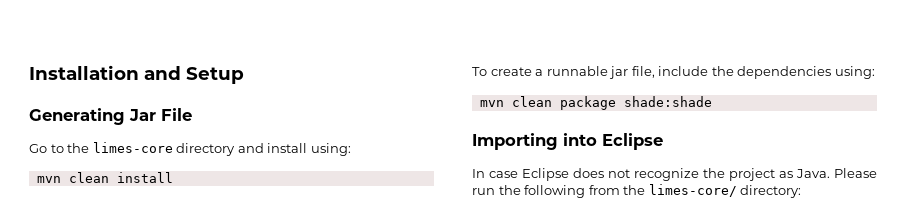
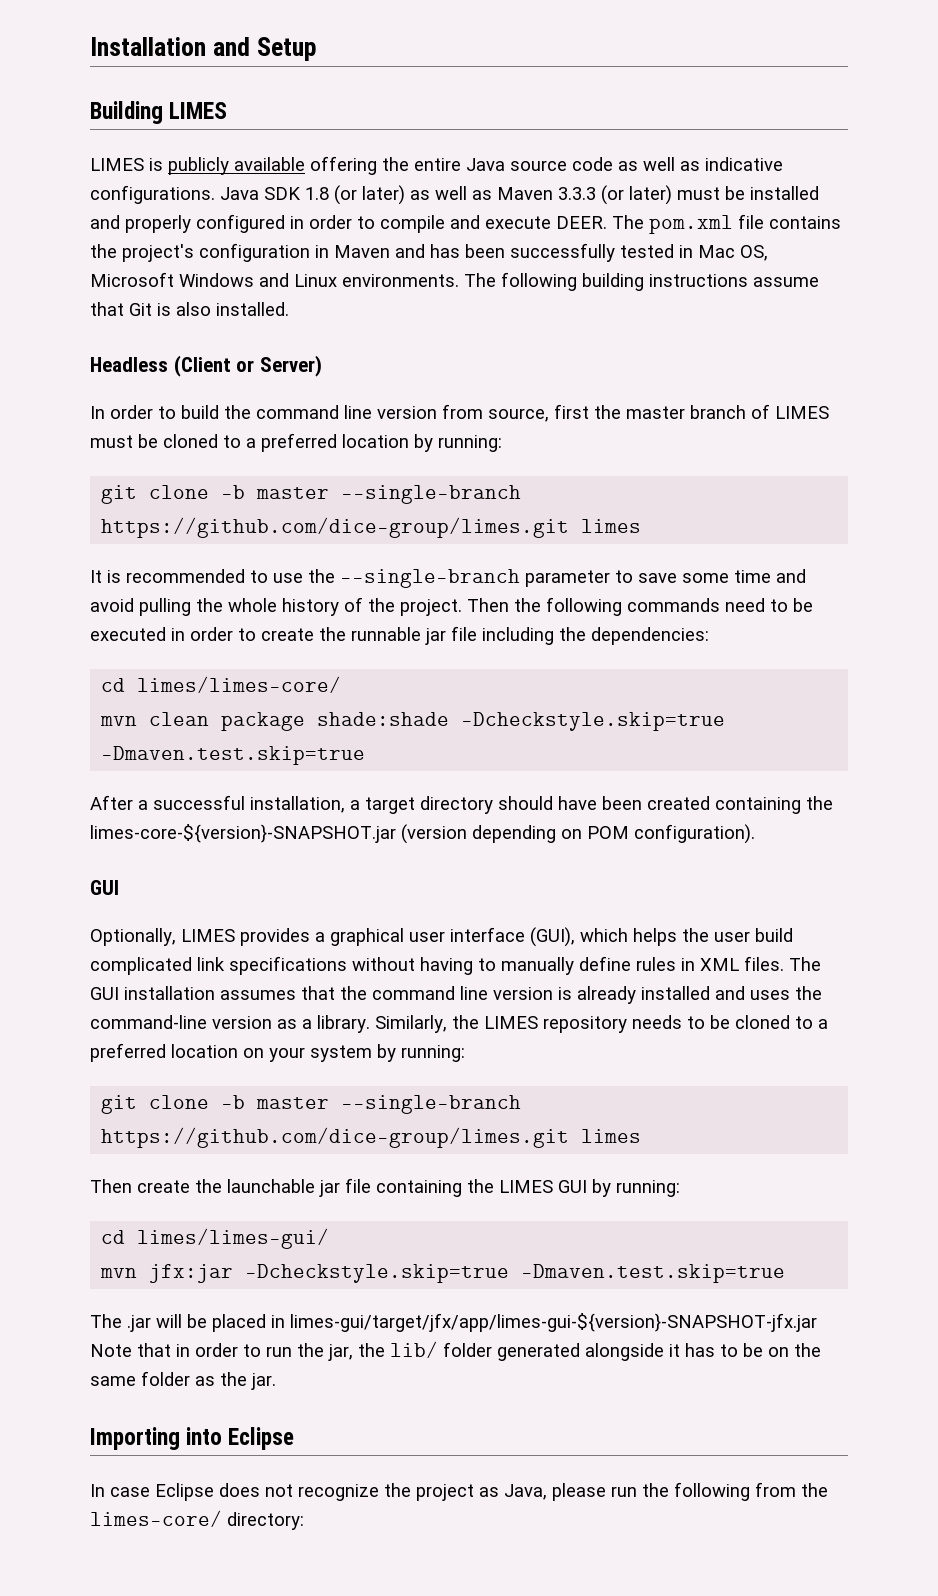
[29,108,192,125] [29,142,351,156] [36,172,173,183] [472,66,875,79] [479,96,712,110] Generating Jar File // Go to the limes-core directory and install using: // mvn clean install // To create a runnable jar file, include the dependencies using: // mvn clean package shade:shade -> [90,101,228,124] [90,156,783,175] [90,185,819,205] [90,214,841,234] [90,243,768,262] [90,272,819,291] [90,302,289,316] [90,355,322,377] [90,404,829,422] [90,433,502,452] [101,485,522,504] [101,517,642,538] [90,569,806,588] [90,597,813,616] [90,626,709,645] [101,676,342,693] [100,712,726,731] [101,746,366,765] [90,795,833,814] [90,824,755,844] [90,880,119,895] [90,927,793,947] [90,956,821,975] [90,986,822,1004] [90,1015,828,1033] [90,1043,465,1062] [101,1095,522,1114] [101,1127,642,1148] [90,1178,680,1197] [101,1228,330,1249] [100,1264,786,1283] [90,1313,817,1332] [90,1341,821,1361] [90,1371,276,1390] Building LIMES // LIMES is publicly available offering the entire Java source code as well as indicative configurations. Java SDK 1.8 (or later) as well as Maven 3.3.3 (or later) must be installed and properly configured in order to compile and execute DEER. The pom.xml file contains the project's configuration in Maven and has been successfully tested in Mac OS, Microsoft Windows and Linux environments. The following building instructions assume that Git is also installed. // Headless (Client or Server) // In order to build the command line version from source, first the master branch of LIMES must be cloned to a preferred location by running: // git clone -b master --single-branch https://github.com/dice-group/limes.git limes // It is recommended to use the --single-branch parameter to save some time and avoid pulling the whole history of the project. Then the following commands need to be executed in order to create the runnable jar file including the dependencies: // cd limes/limes-core/ // mvn clean package shade:shade -Dcheckstyle.skip=true -Dmaven.test.skip=true // After a successful installation, a target directory should have been created containing the limes-core-${version}-SNAPSHOT.jar (version depending on POM configuration). // GUI // Optionally, LIMES provides a graphical user interface (GUI), which helps the user build complicated link specifications without having to manually define rules in XML files. The GUI installation assumes that the command line version is already installed and uses the command-line version as a library. Similarly, the LIMES repository needs to be cloned to a preferred location on your system by running: // git clone -b master --single-branch https://github.com/dice-group/limes.git limes // Then create the launchable jar file containing the LIMES GUI by running: // cd limes/limes-gui/ // mvn jfx:jar -Dcheckstyle.skip=true -Dmaven.test.skip=true // The .jar will be placed in limes-gui/target/jfx/app/limes-gui-${version}-SNAPSHOT-jfx.jar Note that in order to run the jar, the lib/ folder generated alongside it has to be on the same folder as the jar.
[796,168,877,178] Java. Please -> [504,1483,606,1501] Java, please

